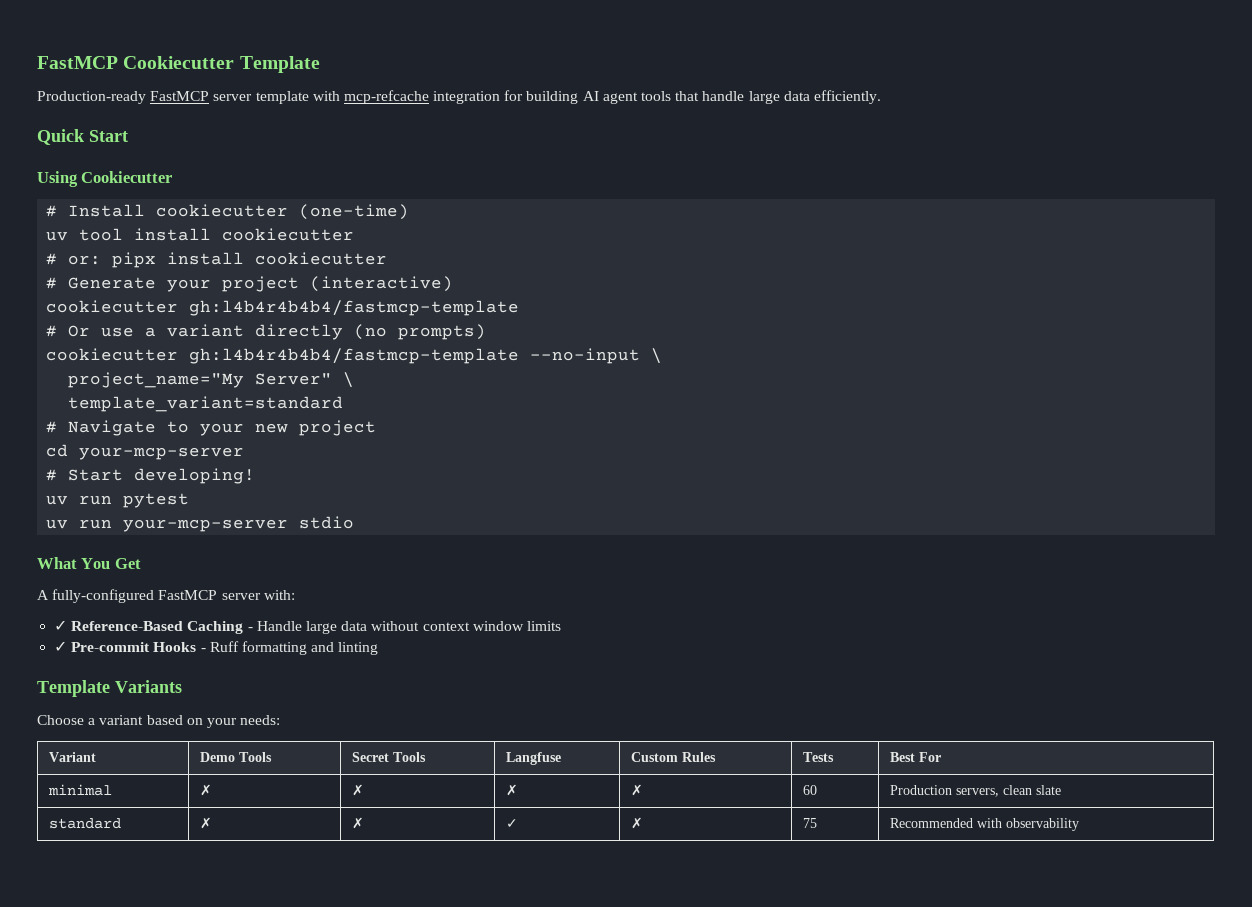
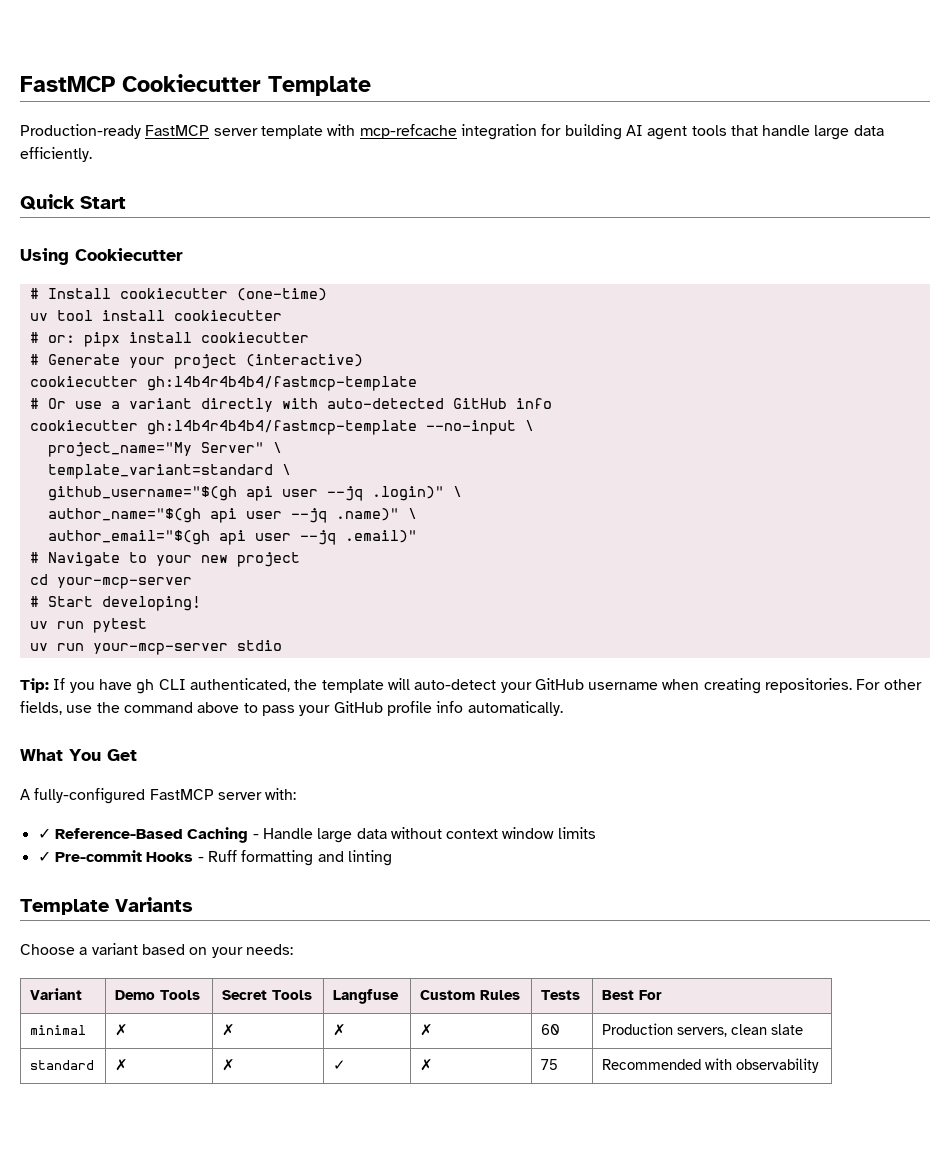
[354,324,487,340] (no prompts) -> [281,398,552,409] with auto-detected GitHub info
(344, 404) none -> [281,464,291,475] [47,486,462,501] [47,508,417,523] [47,530,417,545] \ // github_username="$(gh api user --jq .login)" \ // author_name="$(gh api user --jq .name)" \ // author_email="$(gh api user --jq .email)"
(355, 522) none -> [20,678,922,694] [20,701,563,716] // Tip: If you have gh CLI authenticated, the template will auto-detect your GitHub username when creating repositories. For other fields, use the command above to pass your GitHub profile info automatically.

